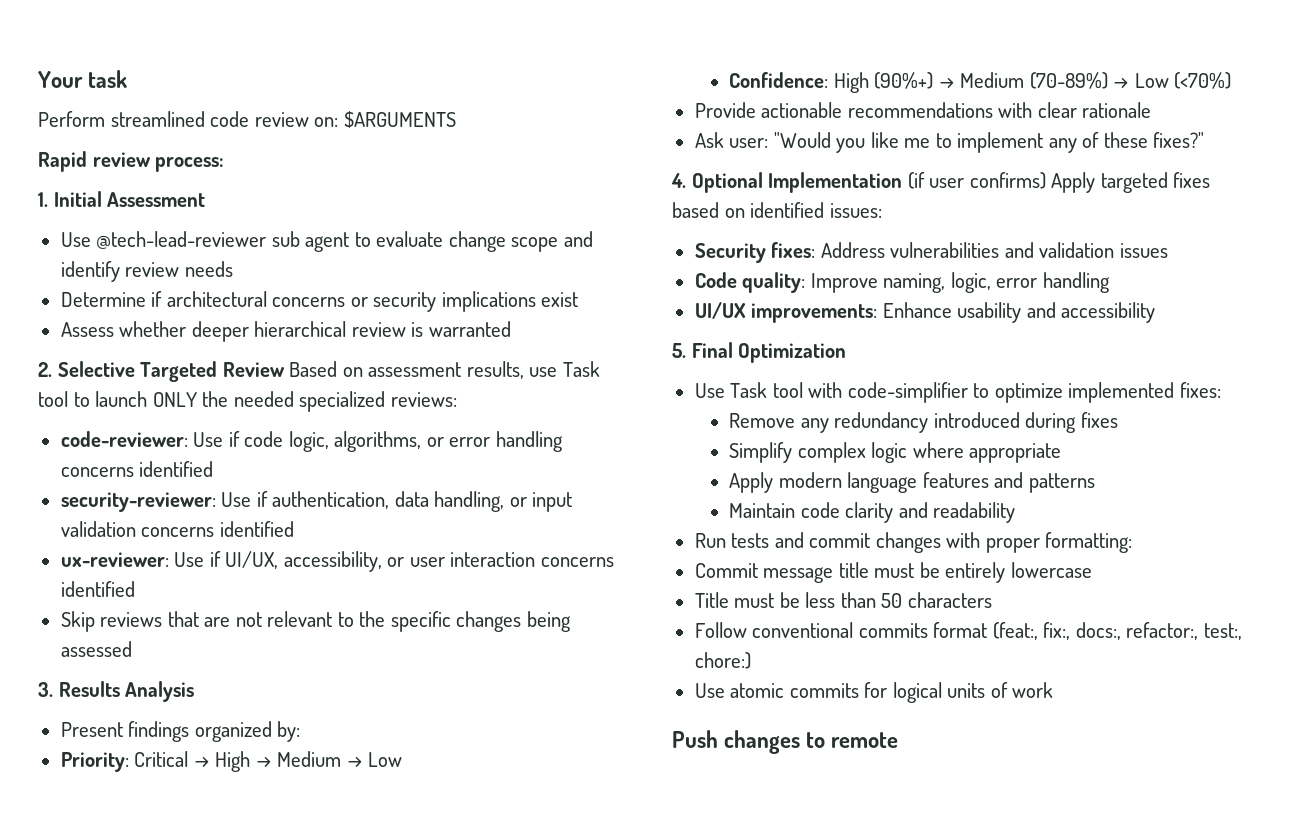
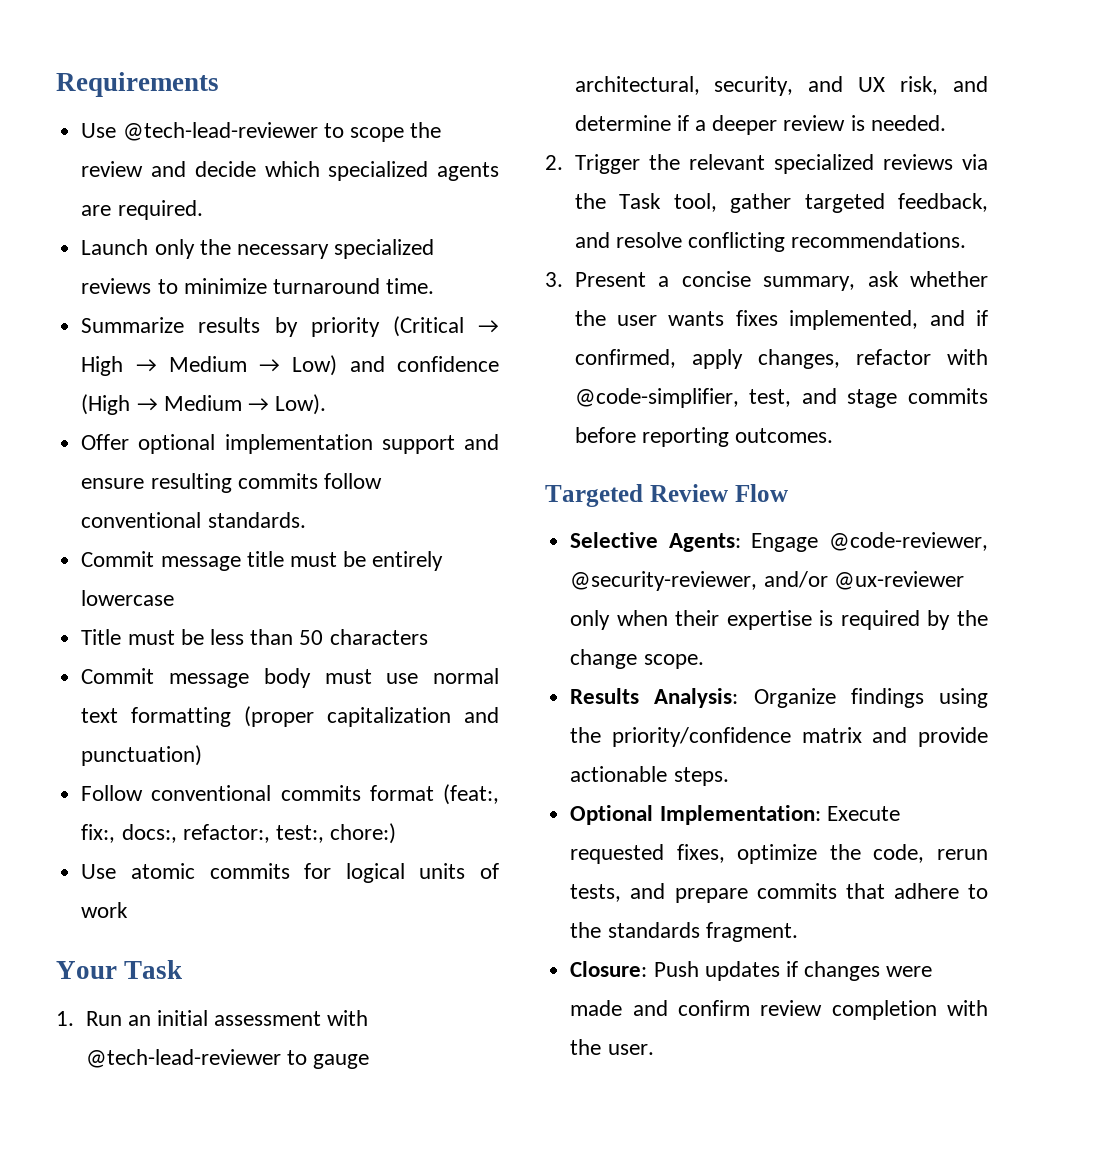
[38,70,128,88] [38,111,456,128] [38,151,225,172] [38,191,206,207] [60,231,593,252] [60,261,233,282] [60,291,579,312] [60,321,511,342] [38,361,600,382] [38,391,457,412] [60,431,563,452] [60,461,214,477] [60,491,573,512] [60,521,294,537] [60,551,614,572] [60,581,135,597] [60,611,571,632] [60,641,132,657] [38,681,195,702] [60,721,301,742] [60,751,189,772] Your task // Perform streamlined code review on: $ARGUMENTS // Rapid review process: // 1. Initial Assessment // Use @tech-lead-reviewer sub agent to evaluate change scope and identify review needs // Determine if architectural concerns or security implications exist // Assess whether deeper hierarchical review is warranted // 2. Selective Targeted Review Based on assessment results, use Task tool to launch ONLY the needed specialized reviews: // code-reviewer: Use if code logic, algorithms, or error handling concerns identified // security-reviewer: Use if authentication, data handling, or input validation concerns identified // ux-reviewer: Use if UI/UX, accessibility, or user interaction concerns identified // Skip reviews that are not relevant to the specific changes being assessed // 3. Results Analysis // Present findings organized by: // Priority: Critical -> [56,72,219,97] [81,122,442,142] [81,161,499,181] [81,200,203,220] [81,239,435,259] [81,278,435,294] [81,316,464,337] Requirements // Use @tech-lead-reviewer to scope the review and decide which specialized agents are required. // Launch only the necessary specialized reviews to minimize turnaround time. // Summarize results by priority (Critical
[368,752,403,767] [728,72,1232,93] [694,102,1152,118] [694,132,1205,153] [671,172,1211,193] [672,202,882,218] [694,242,1168,263] [694,272,1110,293] [694,302,1156,323] [672,342,847,363] [694,382,1221,403] [728,412,1118,433] [728,442,1062,463] [728,472,1095,493] [728,502,1016,523] [694,532,1133,553] Low // Confidence: High (90%+) → Medium (70-89%) → Low (<70%) // Provide actionable recommendations with clear rationale // Ask user: "Would you like me to implement any of these fixes?" // 4. Optional Implementation (if user confirms) Apply targeted fixes based on identified issues: // Security fixes: Address vulnerabilities and validation issues // Code quality: Improve naming, logic, error handling // UI/UX improvements: Enhance usability and accessibility // 5. Final Optimization // Use Task tool with code-simplifier to optimize implemented fixes: // Remove any redundancy introduced during fixes // Simplify complex logic where appropriate // Apply modern language features and patterns // Maintain code clarity and readability // Run tests and commit changes with proper formatting: -> [292,355,500,376] [81,394,327,415] [81,434,499,454] [81,473,382,493] [81,512,306,528] Low) and confidence (High → Medium → Low). // Offer optional implementation support and ensure resulting commits follow conventional standards.
(992, 600) none -> [81,668,499,688] [81,706,499,727] [81,745,203,766] // Commit message body must use normal text formatting (proper capitalization and punctuation)
[672,730,899,754] Push changes to remote -> [56,960,183,979] [56,1010,369,1026] [85,1049,369,1069] [574,76,988,96] [574,115,946,135] [545,154,988,174] [574,193,988,213] [574,232,967,252] [545,271,988,291] [574,310,988,330] [574,349,988,369] [574,388,988,408] [574,427,833,447] [545,484,788,507] [570,532,988,552] [570,571,964,591] [570,610,988,630] [570,649,704,669] [570,688,988,708] [570,727,988,747] [570,766,729,786] [570,805,900,825] [570,844,988,864] [570,883,988,903] [570,922,798,942] [570,961,933,981] [570,1000,988,1020] [570,1039,654,1055] Your Task // 1. Run an initial assessment with @tech-lead-reviewer to gauge architectural, security, and UX risk, and determine if a deeper review is needed. // 2. Trigger the relevant specialized reviews via the Task tool, gather targeted feedback, and resolve conflicting recommendations. // 3. Present a concise summary, ask whether the user wants fixes implemented, and if confirmed, apply changes, refactor with @code-simplifier, test, and stage commits before reporting outcomes. // Targeted Review Flow // Selective Agents: Engage @code-reviewer, @security-reviewer, and/or @ux-reviewer only when their expertise is required by the change scope. // Results Analysis: Organize findings using the priority/confidence matrix and provide actionable steps. // Optional Implementation: Execute requested fixes, optimize the code, rerun tests, and prepare commits that adhere to the standards fragment. // Closure: Push updates if changes were made and confirm review completion with the user.

